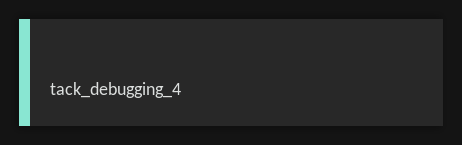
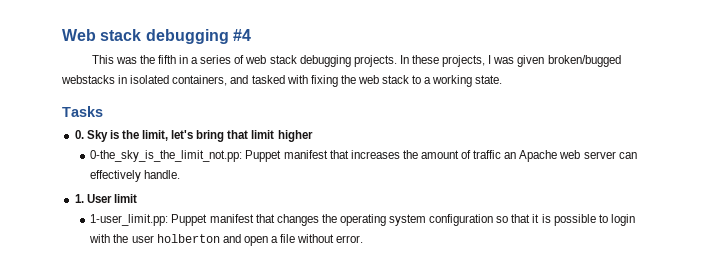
[50,82,181,98] tack_debugging_4 -> [62,29,251,44] [91,55,621,67] [61,75,503,87] [62,106,103,117] [74,130,313,142] [90,150,637,162] [90,170,181,182] [74,194,137,203] [90,214,635,226] [89,234,364,246] Web stack debugging #4 // This was the fifth in a series of web stack debugging projects. In these projects, I was given broken/bugged webstacks in isolated containers, and tasked with fixing the web stack to a working state. // Tasks // 0. Sky is the limit, let's bring that limit higher // 0-the_sky_is_the_limit_not.pp: Puppet manifest that increases the amount of traffic an Apache web server can effectively handle. // 1. User limit // 1-user_limit.pp: Puppet manifest that changes the operating system configuration so that it is possible to login with the user holberton and open a file without error.

